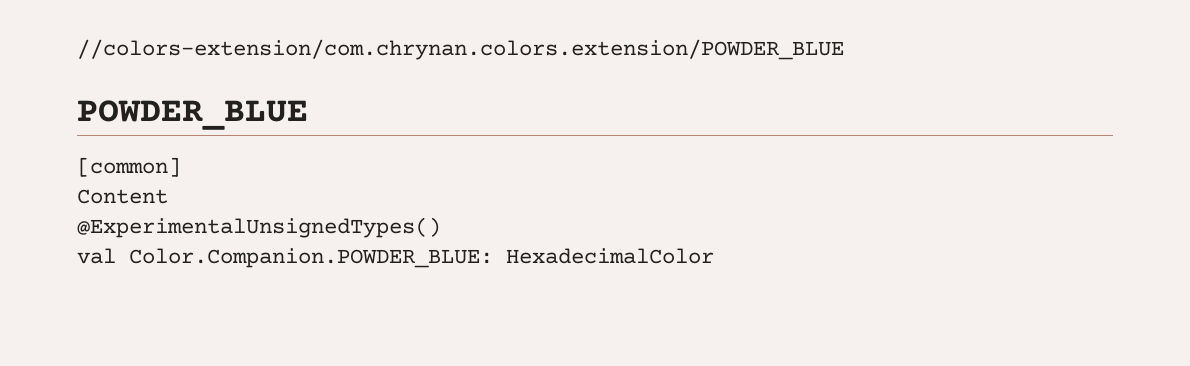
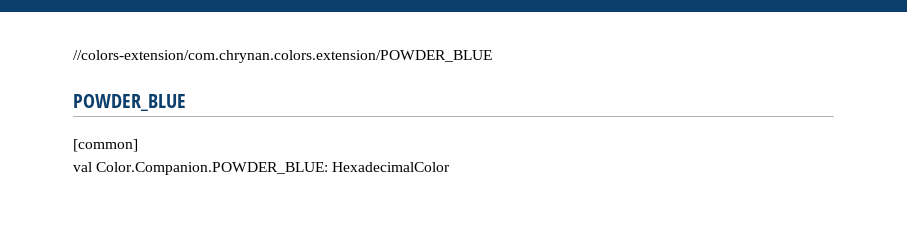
[77,189,168,204] [77,217,441,238] // Content // @ExperimentalUnsignedTypes() -> (138, 145) none

